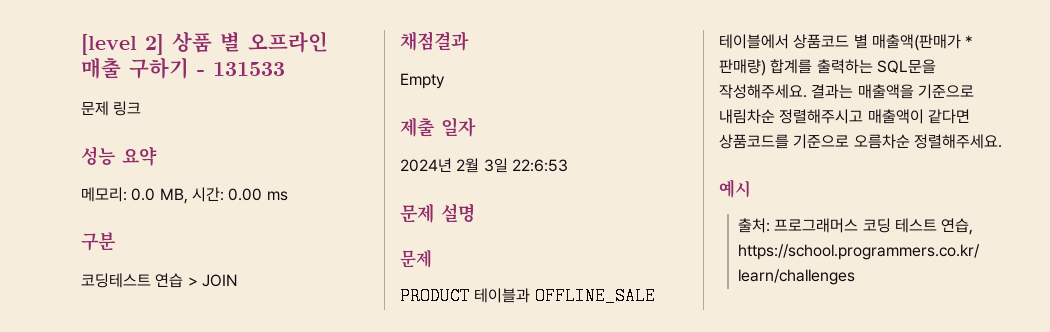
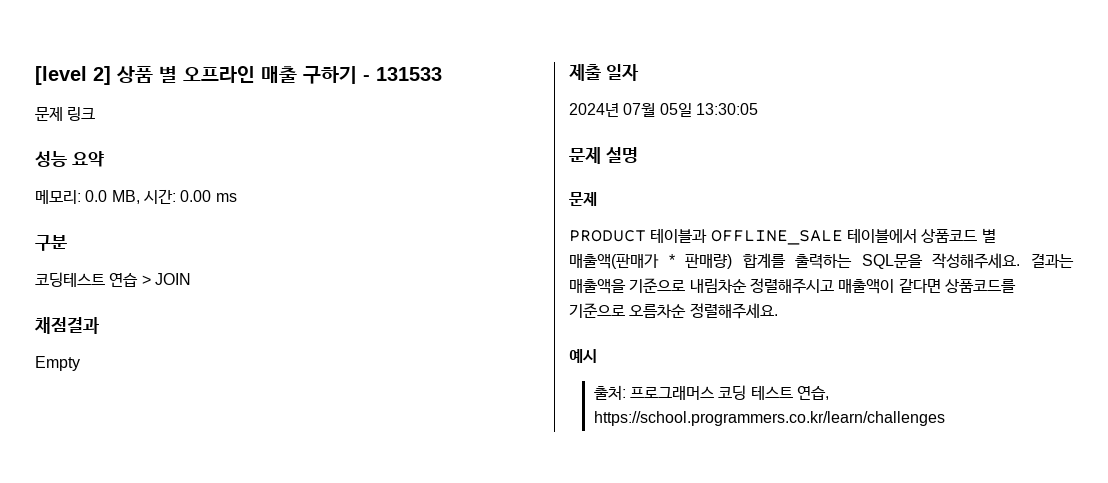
[456,158,568,173] 2월 3일 22:6:53 -> [623,102,758,117] 07월 05일 13:30:05

